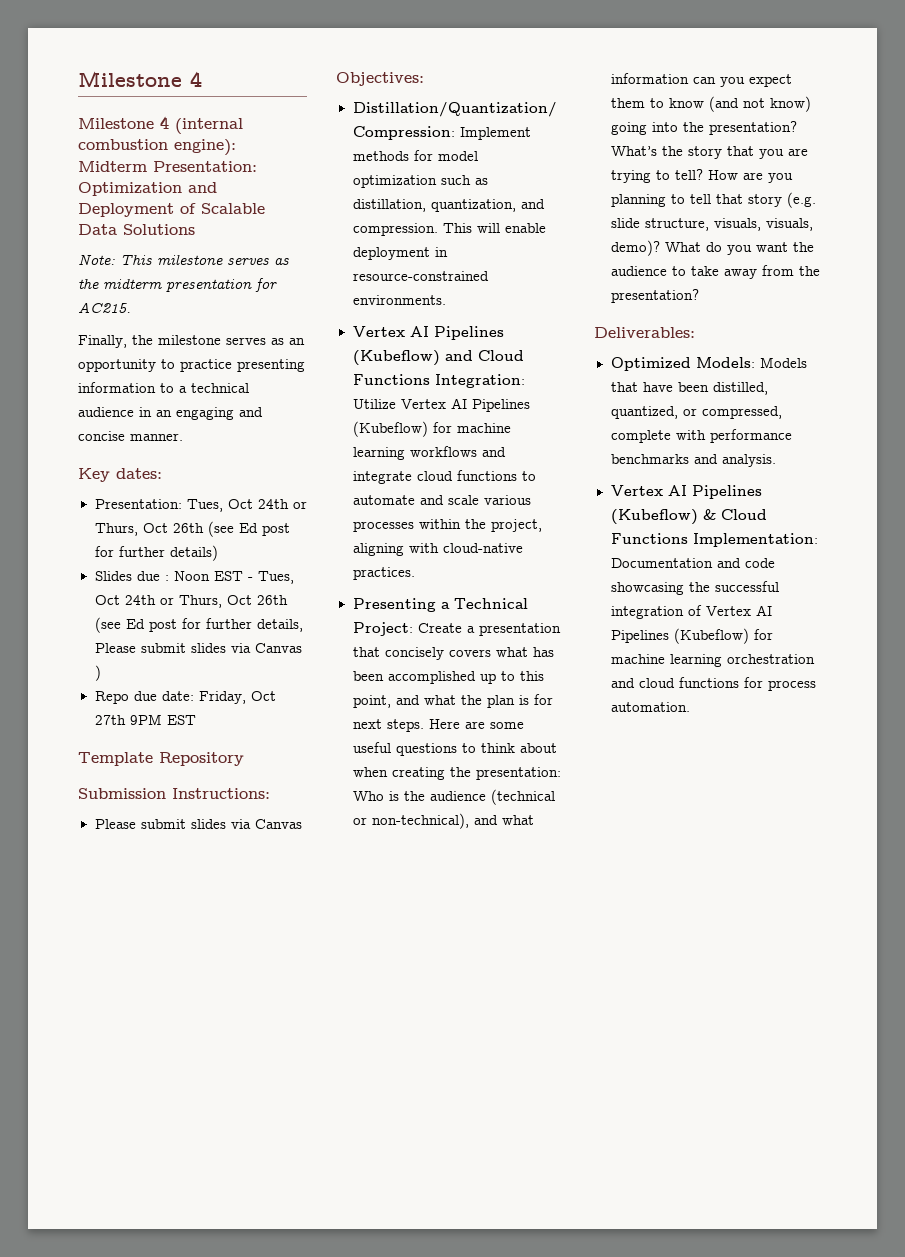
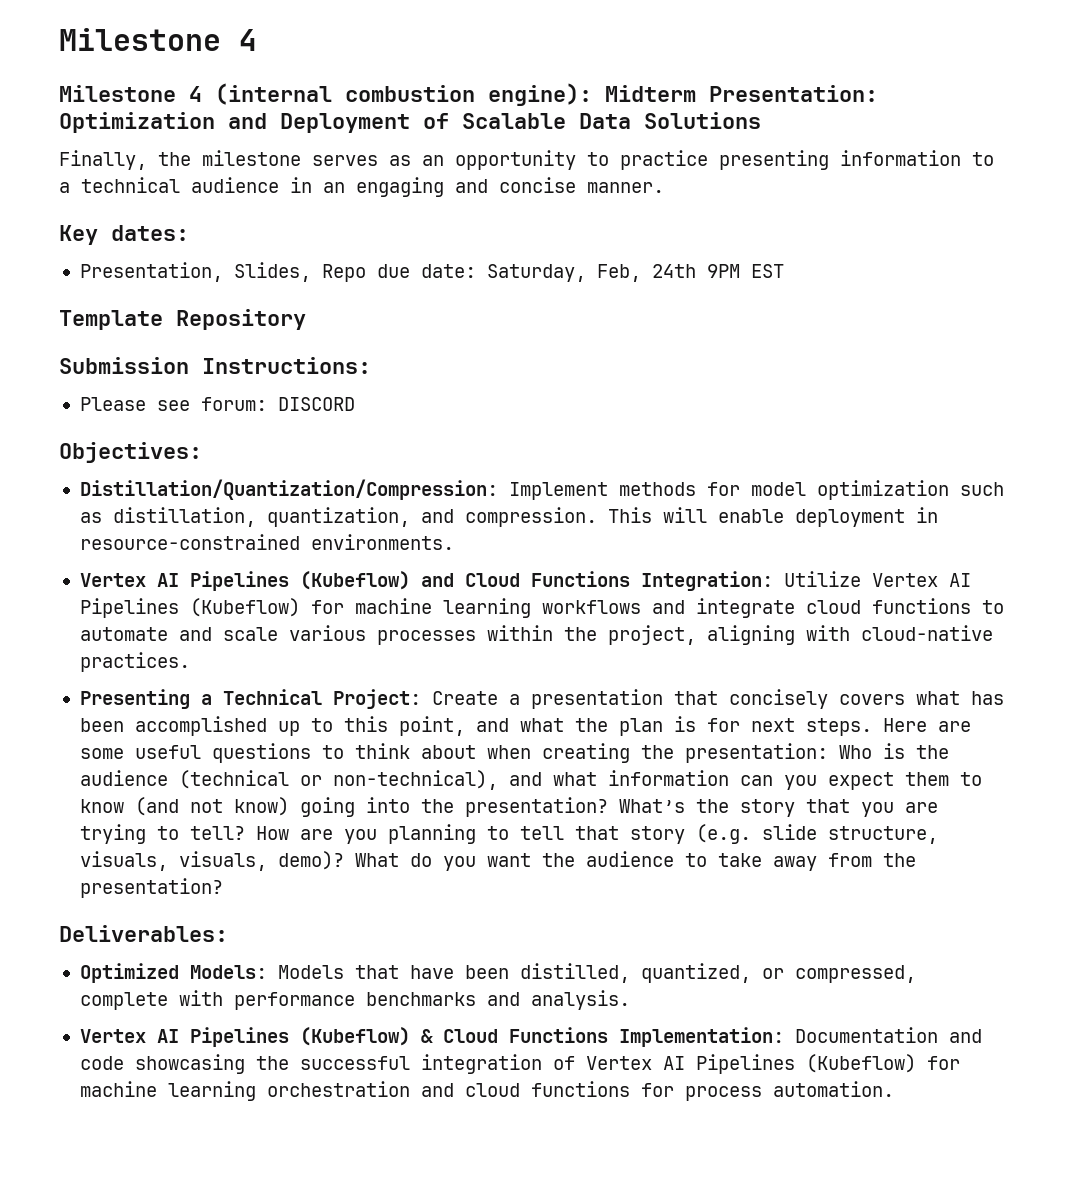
[78,254,289,265] [78,278,277,292] [78,302,131,313] // Note: This milestone serves as the midterm presentation for AC215. -> (761, 120) none
[94,499,307,512] [94,521,290,537] [94,545,218,561] [94,571,294,584] [94,595,288,608] [94,617,303,633] [94,643,302,653] [94,665,101,681] [94,691,276,704] [94,715,126,725] Presentation: Tues, Oct 24th or Thurs, Oct 26th (see Ed post for further details) // Slides due : Noon EST - Tues, Oct 24th or Thurs, Oct 26th (see Ed post for further details, Please submit slides via Canvas ) // Repo due date: Friday, Oct 27th -> [79,262,696,282] Presentation, Slides, Repo due date: Saturday, Feb, 24th
[140,819,302,829] submit slides via Canvas -> [156,397,355,411] see forum: DISCORD

